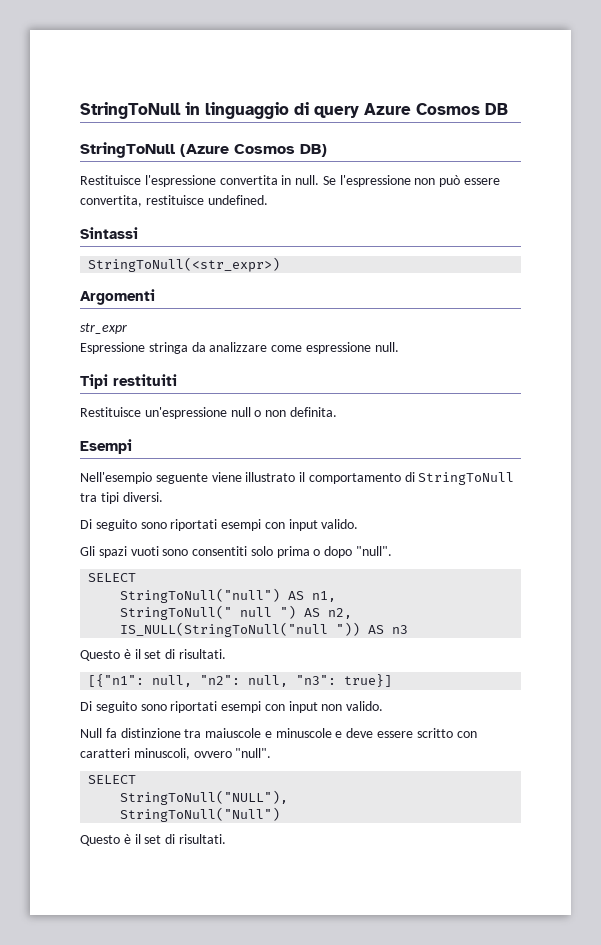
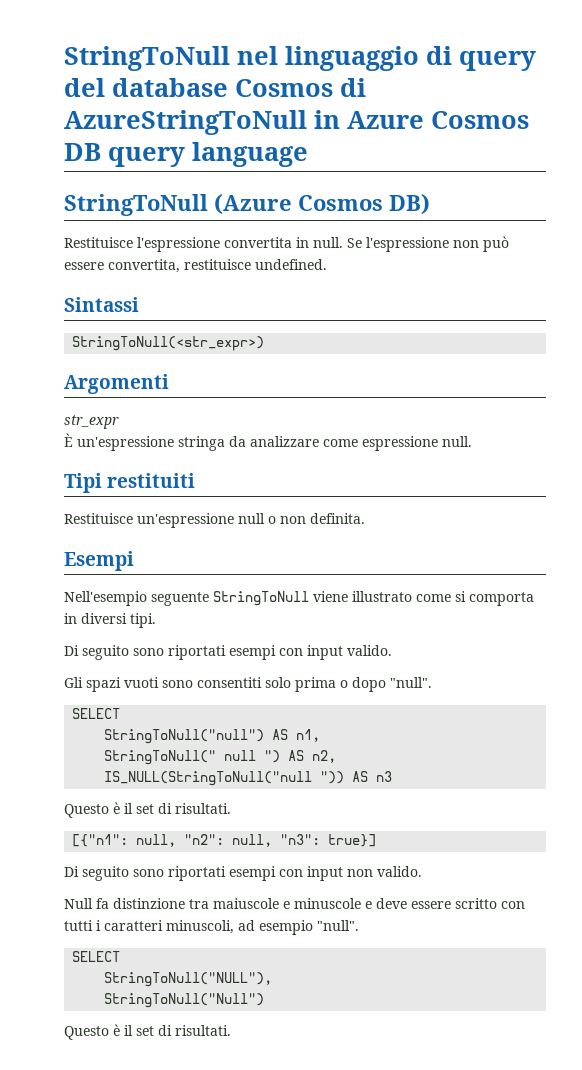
[80,102,200,119] StringToNull in -> [64,46,278,71] StringToNull nel
(359, 112) none -> [64,78,366,97] [64,110,340,135] del database Cosmos di AzureStringToNull in
(508, 109) none -> [108,142,308,167] query language
[80,342,145,354] Espressione -> [64,433,174,451] È un'espressione
(208, 478) none -> [213,591,309,606] StringToNull
[299,472,515,485] [80,492,163,504] il comportamento di StringToNull tra tipi diversi. -> [416,591,534,606] [64,613,156,628] come si comporta in diversi tipi.
[80,748,232,760] caratteri minuscoli, ovvero -> [64,920,313,935] tutti i caratteri minuscoli, ad esempio

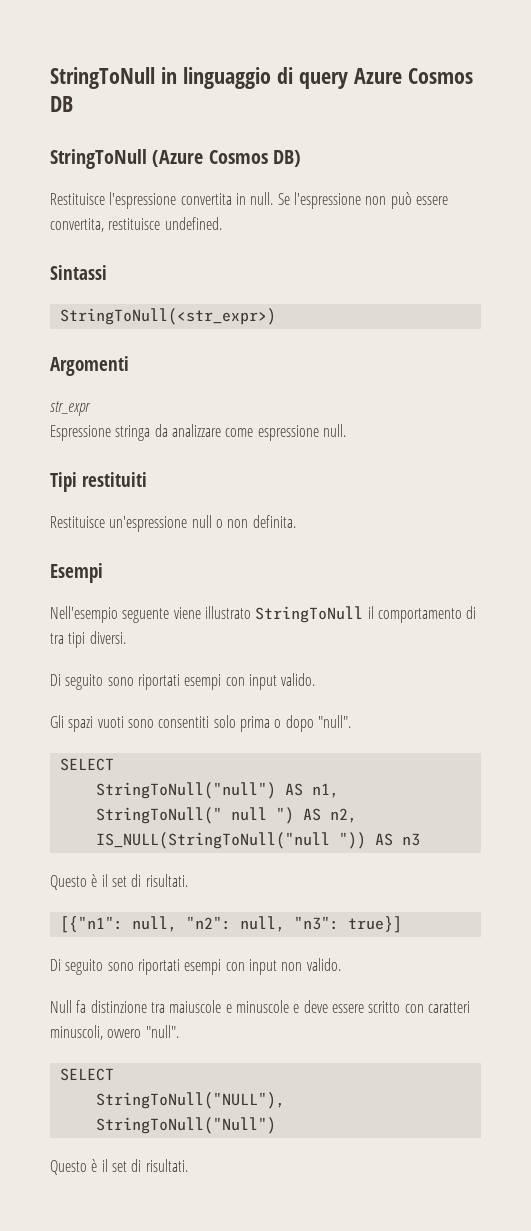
[64,46,278,71] StringToNull nel -> [50,67,177,89] StringToNull in
[64,78,366,97] [64,110,340,135] del database Cosmos di AzureStringToNull in -> (348, 80) none
[108,142,308,167] query language -> (73, 104) none
[64,433,174,451] È un'espressione -> [50,425,111,441] Espressione
[213,591,309,606] StringToNull -> (170, 615) none
[416,591,534,606] [64,613,156,628] come si comporta in diversi tipi. -> [255,606,477,623] [50,631,126,648] StringToNull il comportamento di tra tipi diversi.
[64,920,313,935] tutti i caratteri minuscoli, ad esempio -> [427,1001,470,1013] [50,1025,142,1040] caratteri minuscoli, ovvero

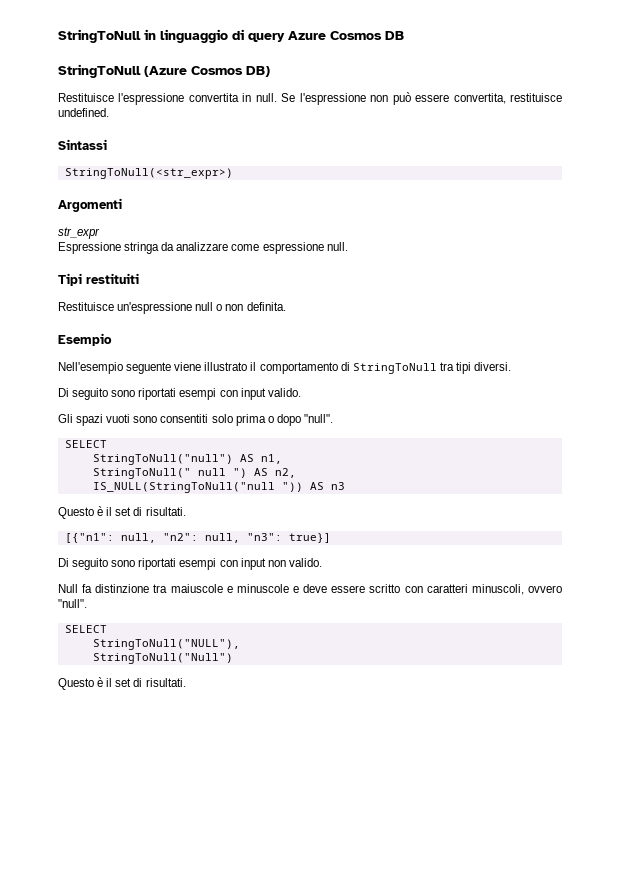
[50,563,103,583] Esempi -> [58,333,112,346] Esempio
[255,606,364,623] StringToNull -> (248, 366) none
(477, 612) none -> [352,363,437,374] StringToNull

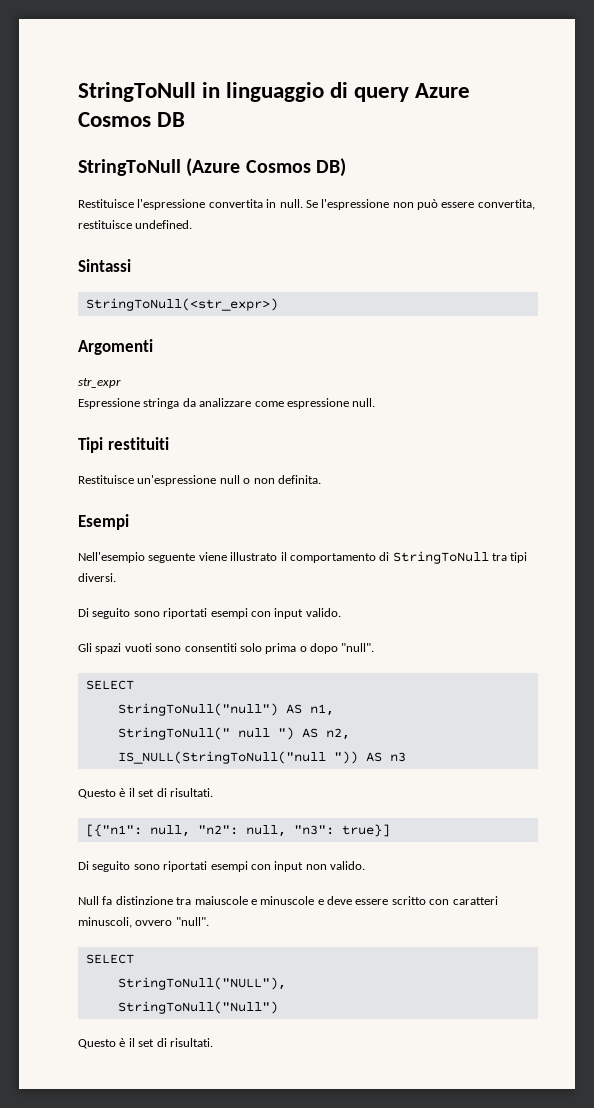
[58,333,112,346] Esempio -> [78,514,129,530] Esempi

